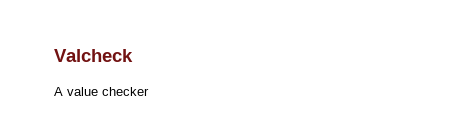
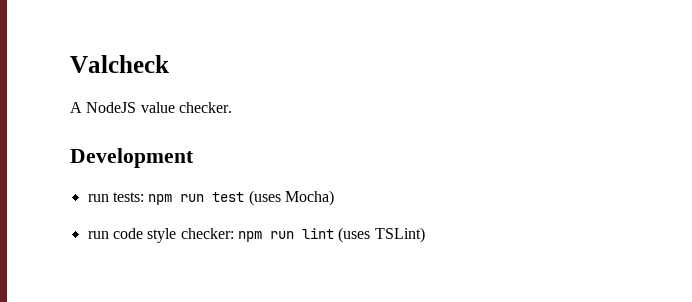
[67,87,149,96] value checker -> [86,102,232,113] [70,148,194,168] [87,190,334,206] [87,227,425,243] NodeJS value checker. // Development // run tests: npm run test (uses Mocha) // run code style checker: npm run lint (uses TSLint)

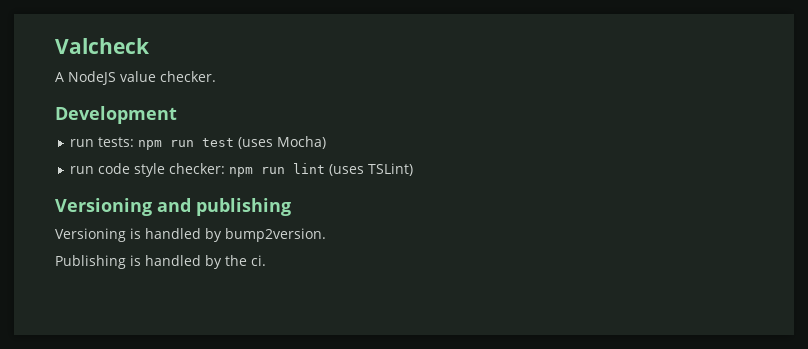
(425, 235) none -> [55,198,291,216] [55,228,326,242] [55,255,266,269] // Versioning and publishing // Versioning is handled by bump2version. // Publishing is handled by the ci.

